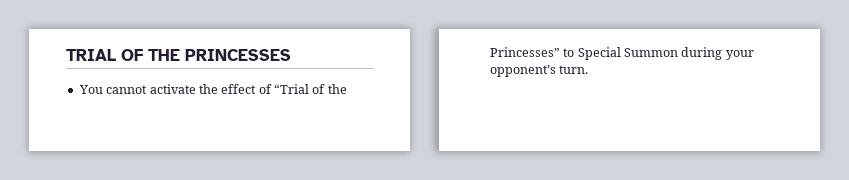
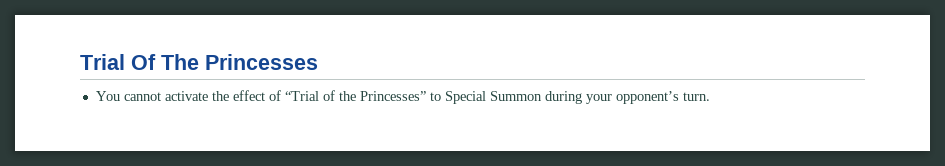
[66,49,291,61] TRIAL OF THE PRINCESSES -> [80,54,318,70] Trial Of The Princesses

